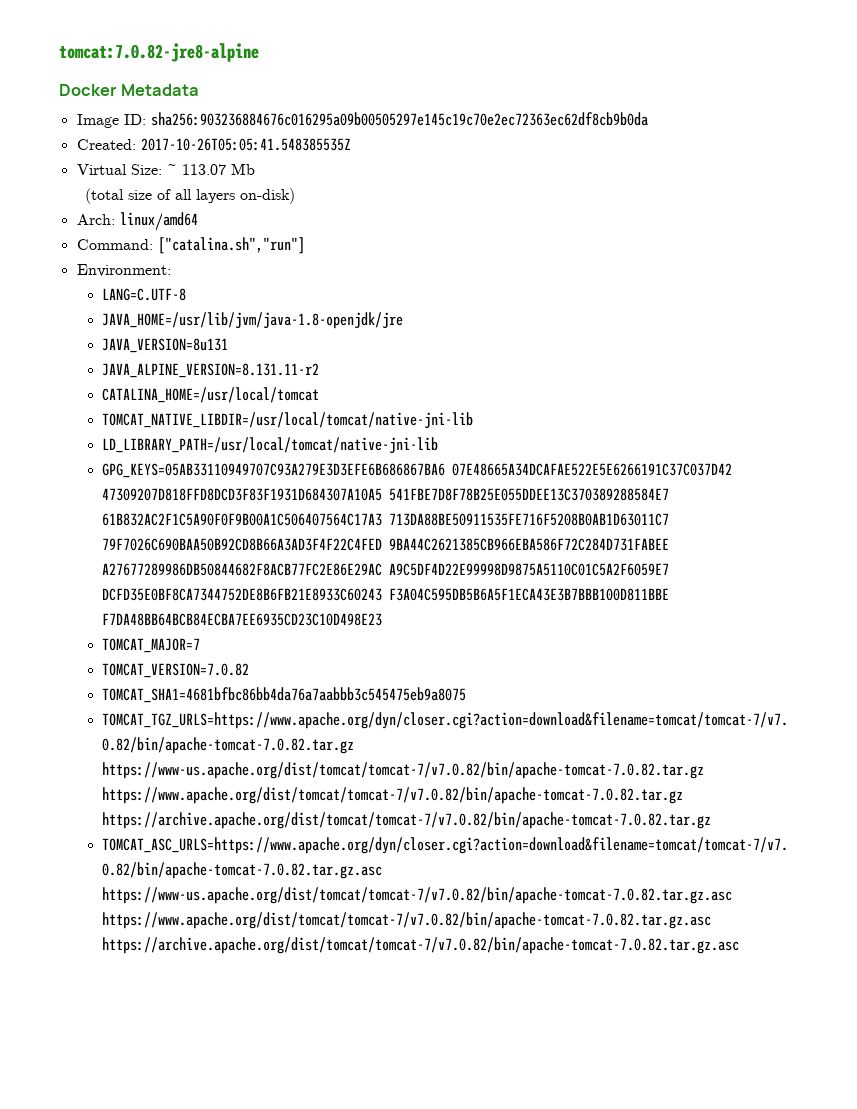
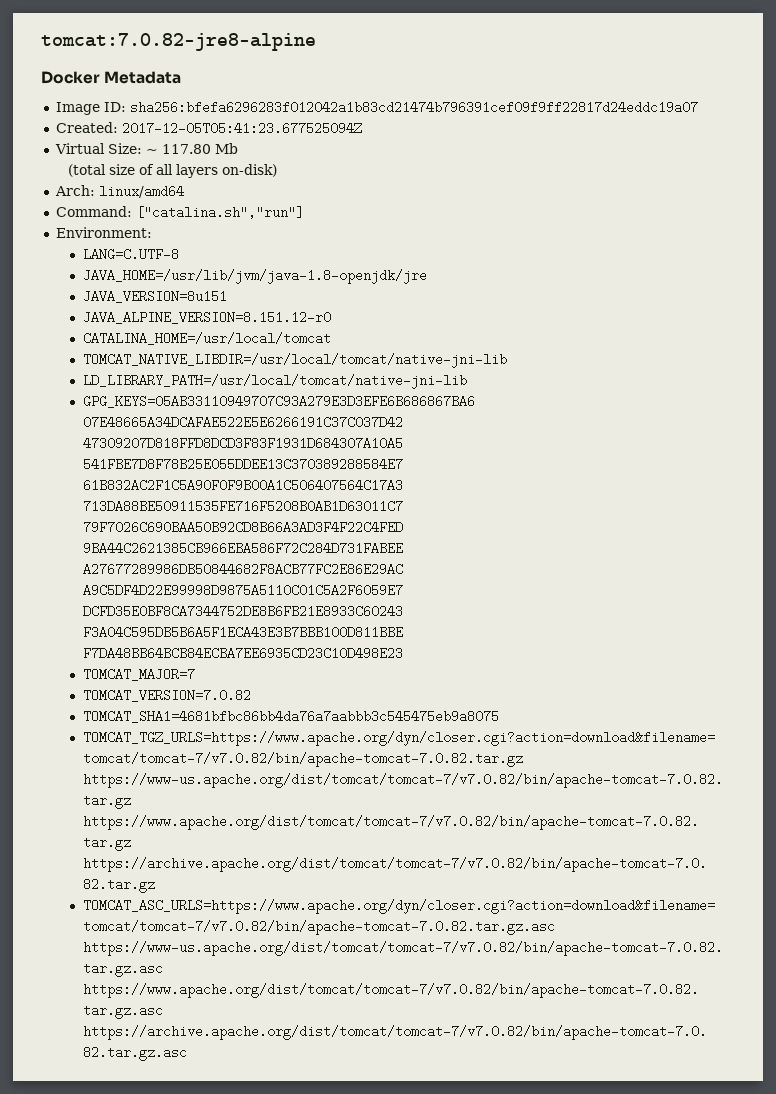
[150,112,648,126] sha256:903236884676c016295a09b00505297e145c19c70e2ec72363ec62df8cb9b0da -> [129,101,698,114] sha256:bfefa6296283f012042a1b83cd21474b796391cef09f9ff22817d24eddc19a07
[140,138,351,151] 2017-10-26T05:05:41.548385535Z -> [121,122,362,135] 2017-12-05T05:41:23.677525094Z
[181,164,226,175] 113.07 -> [161,144,211,154] 117.80
[102,338,229,353] [102,363,320,378] JAVA_VERSION=8u131 // JAVA_ALPINE_VERSION=8.131.11-r2 -> [82,290,227,303] [82,311,331,324] JAVA_VERSION=8u151 // JAVA_ALPINE_VERSION=8.151.12-r0

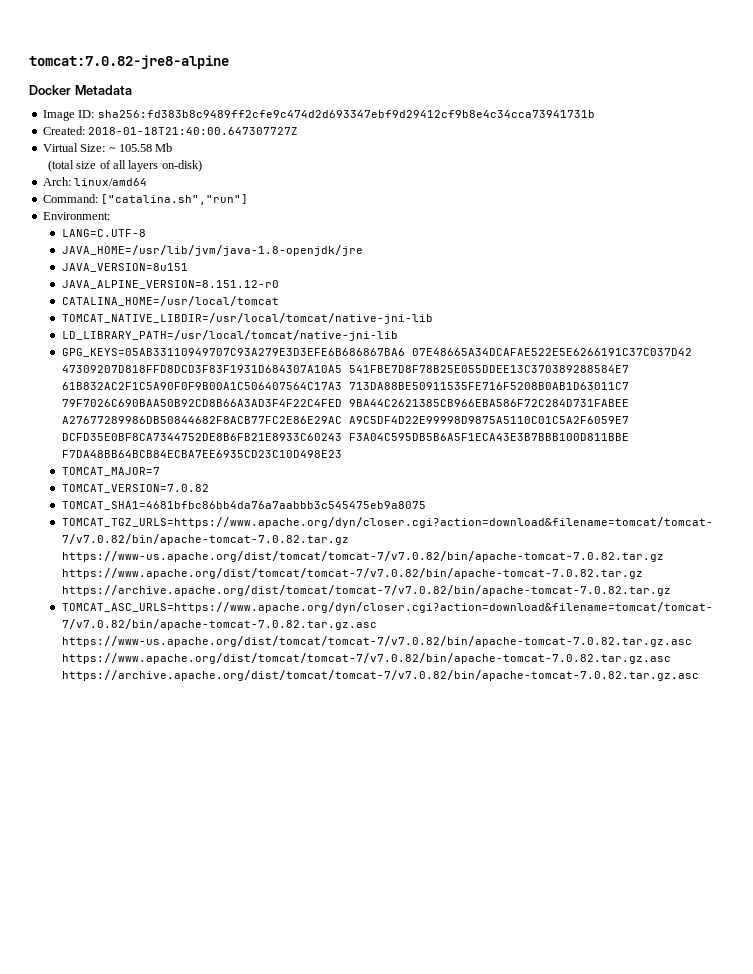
[129,101,698,114] sha256:bfefa6296283f012042a1b83cd21474b796391cef09f9ff22817d24eddc19a07 -> [97,110,595,118] sha256:fd383b8c9489ff2cfe9c474d2d693347ebf9d29412cf9b8e4c34cca73941731b
[121,122,362,135] 2017-12-05T05:41:23.677525094Z -> [88,127,299,135] 2018-01-18T21:40:00.647307727Z
[161,144,211,154] 117.80 -> [118,144,152,152] 105.58

